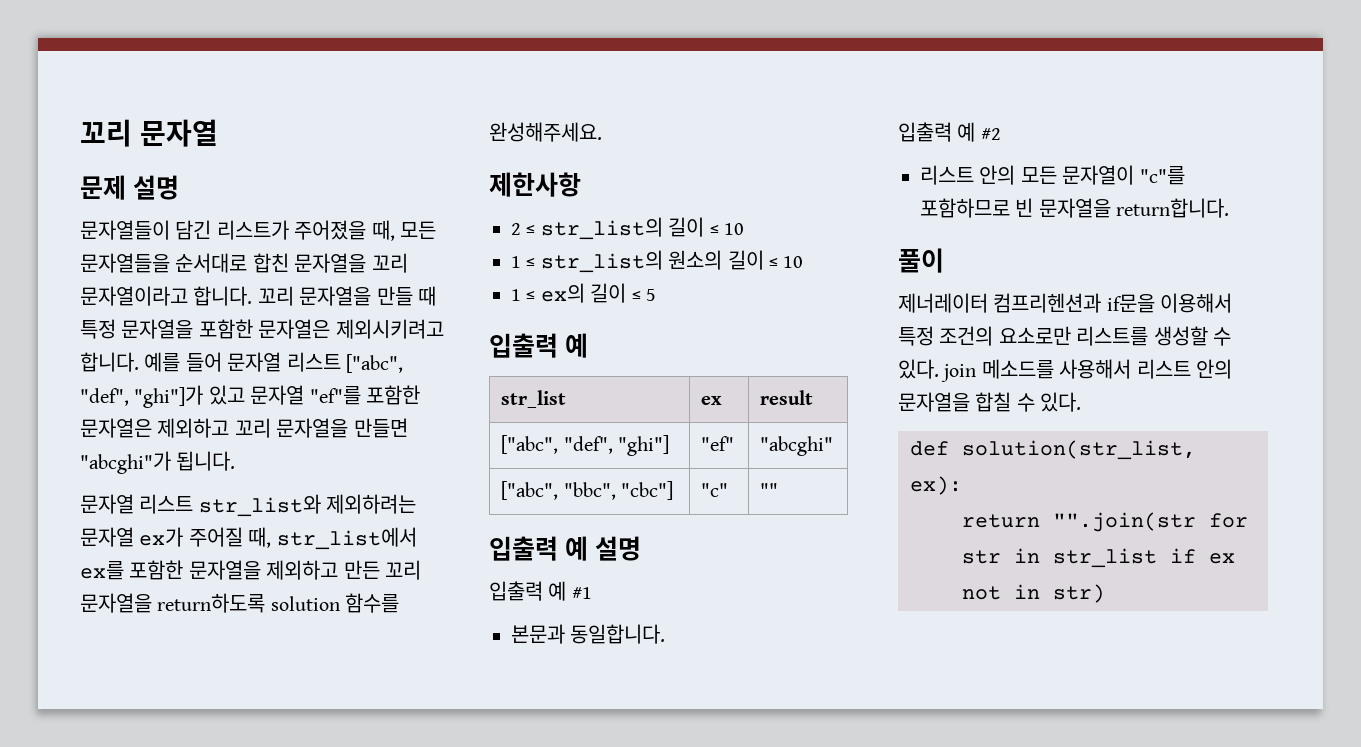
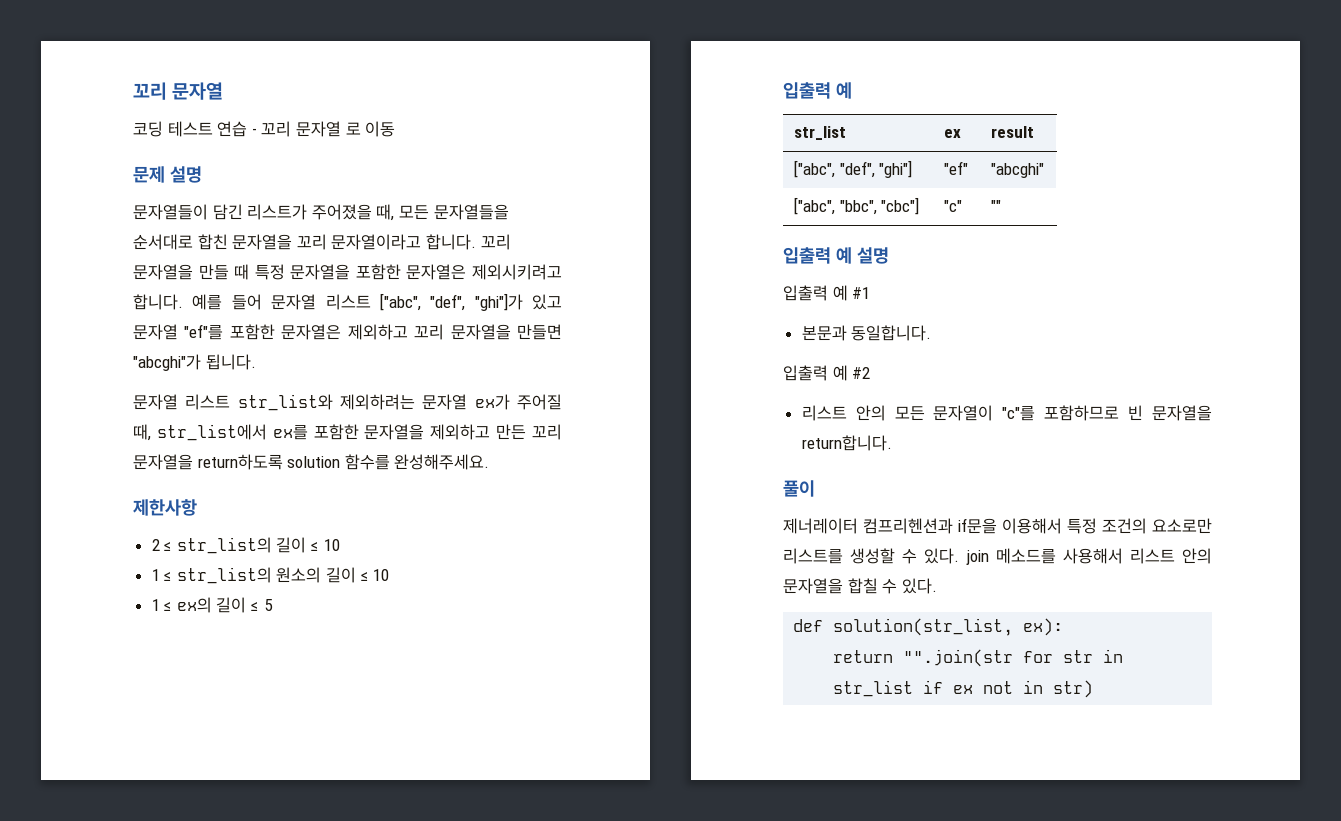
[80,119,218,147] 꼬리 문자열 -> [133,82,224,100] [133,121,396,137] 꼬리 문자열 // 코딩 테스트 연습 - 꼬리 문자열 로 이동

